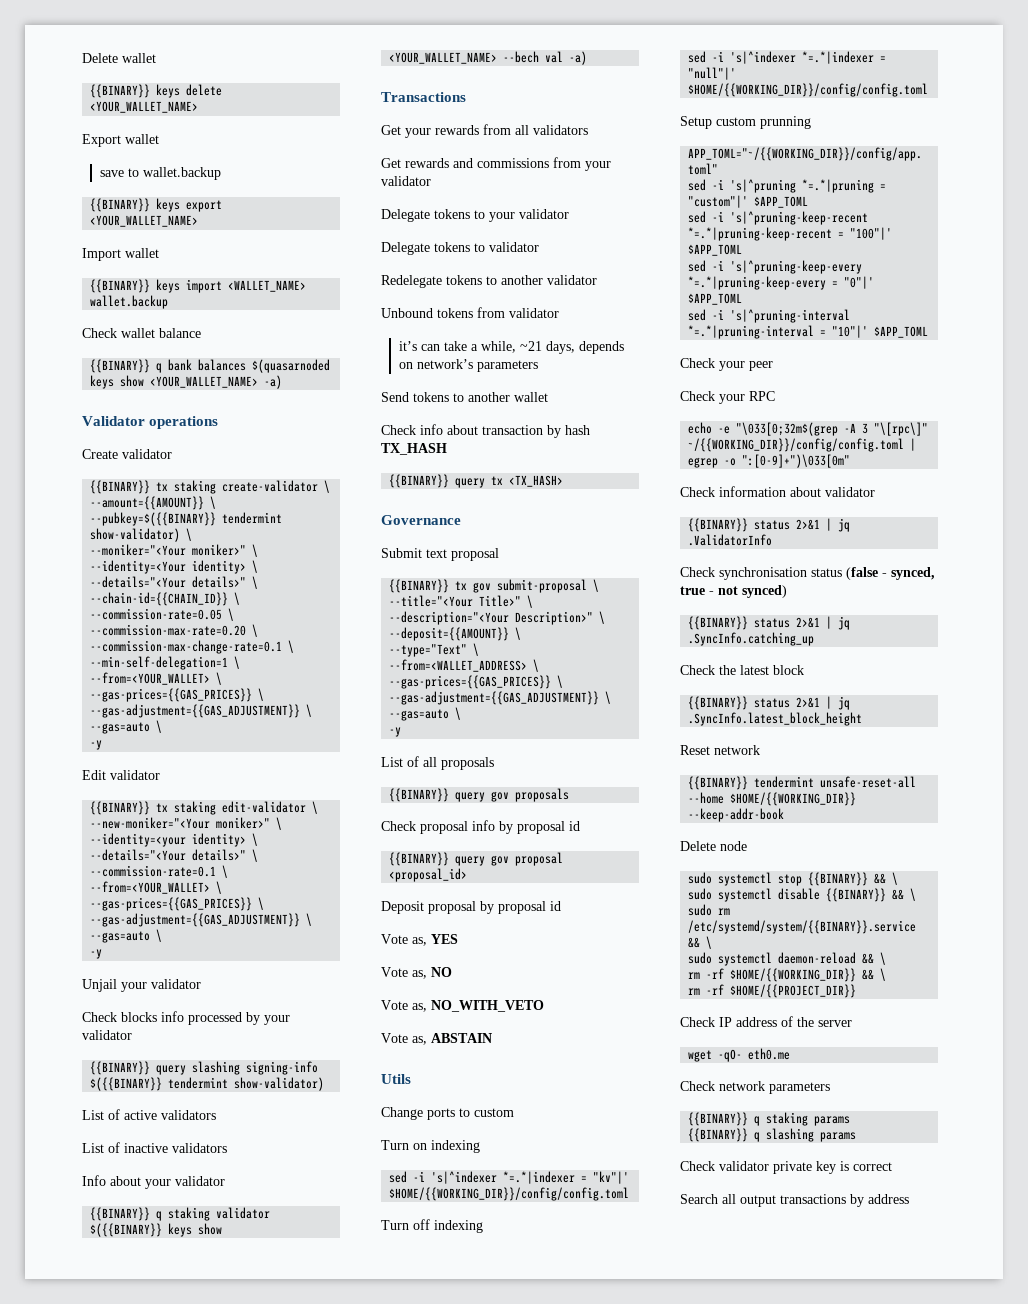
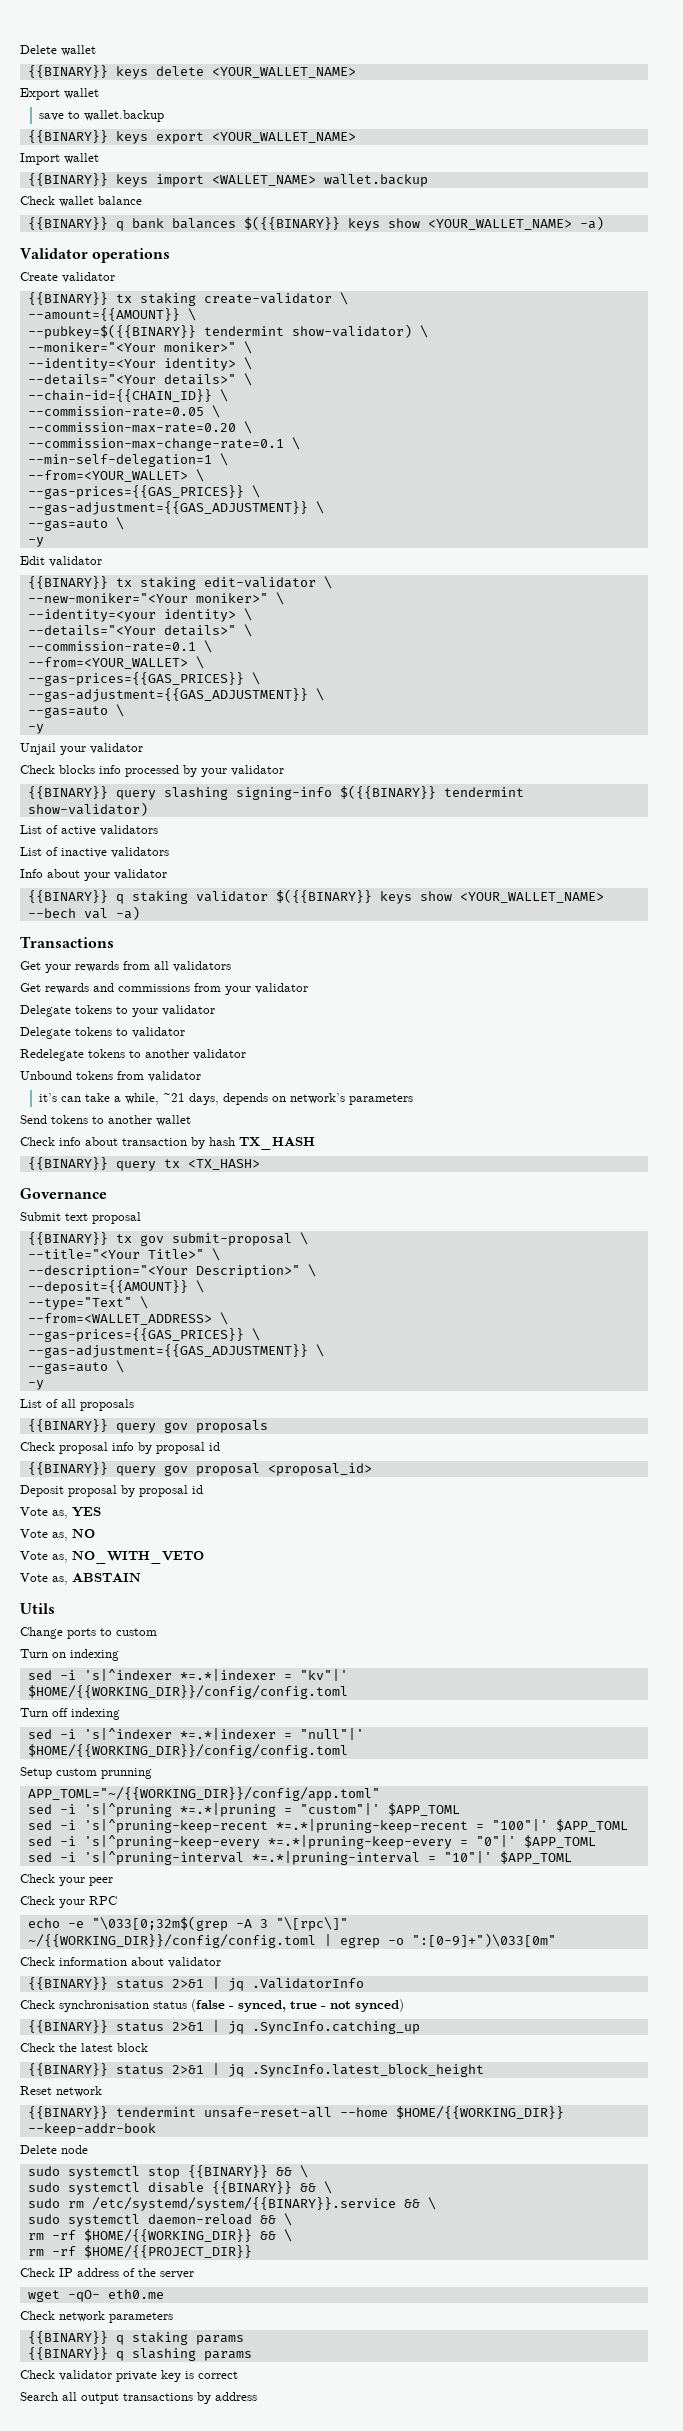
[252,359,331,373] $(quasarnoded -> [243,216,340,230] $({{BINARY}}

